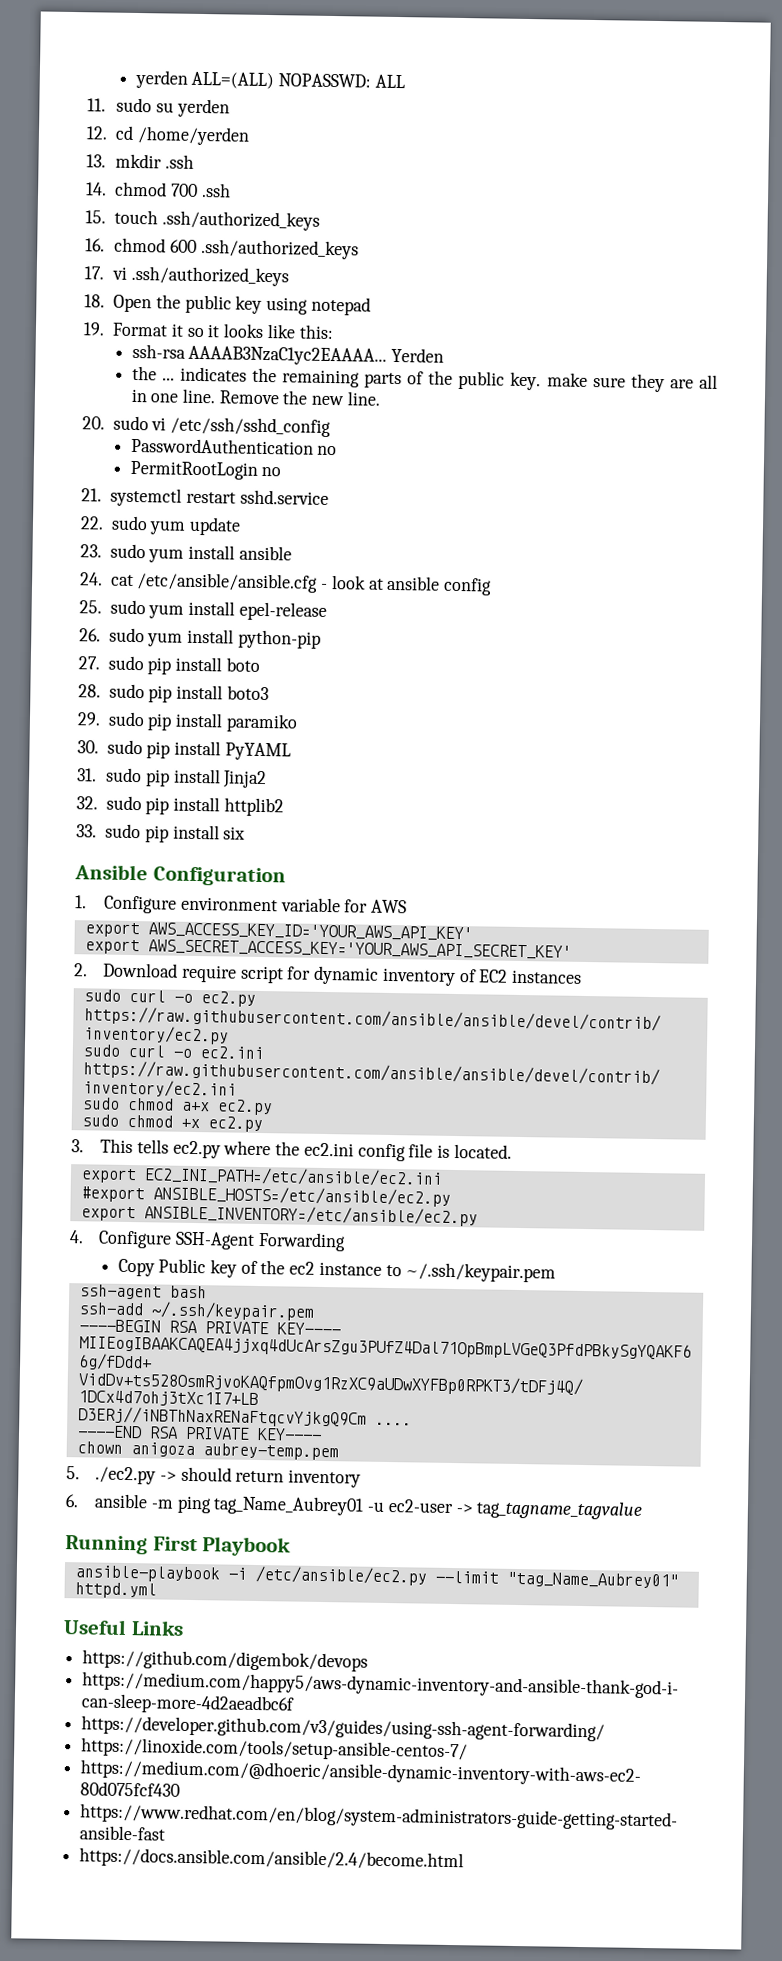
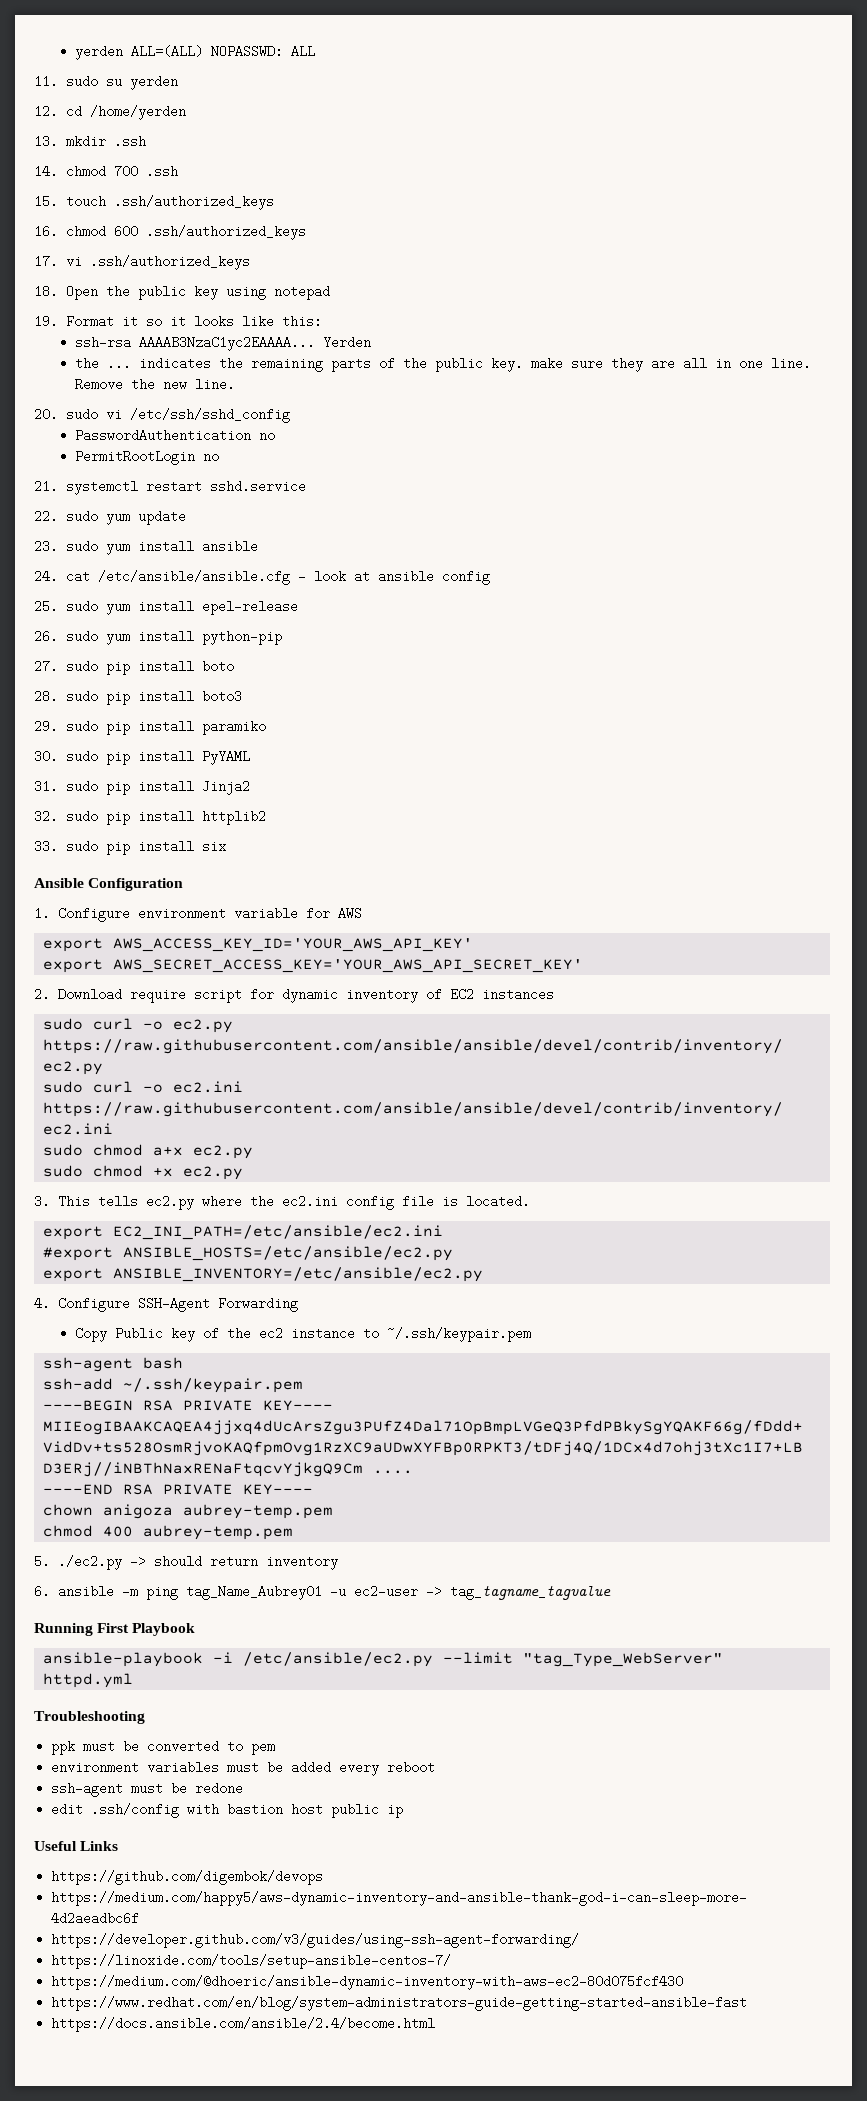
(339, 1452) none -> [43,1525,294,1540] // chmod 400 aubrey-temp.pem
[506,1571,679,1589] "tag_Name_Aubrey01" -> [523,1652,724,1667] "tag_Type_WebServer"
(157, 1590) none -> [34,1711,145,1724] [51,1740,276,1755] [51,1761,436,1776] [51,1782,244,1797] [51,1803,404,1818] // Troubleshooting // ppk must be converted to pem // environment variables must be added every reboot // ssh-agent must be redone // edit .ssh/config with bastion host public ip

